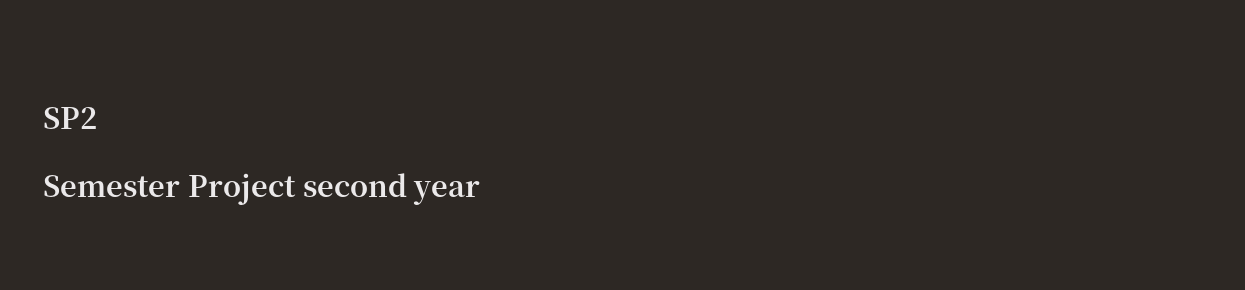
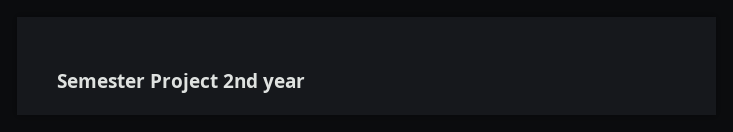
[43,107,97,129] SP2 // -> (57, 81) none
[302,173,407,197] second -> [223,73,259,88] 2nd

